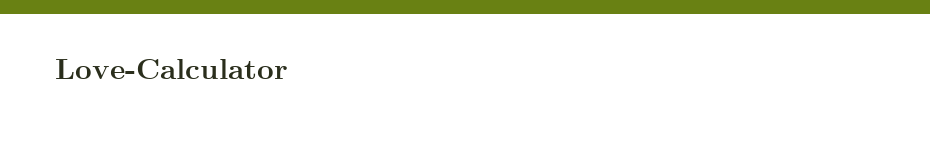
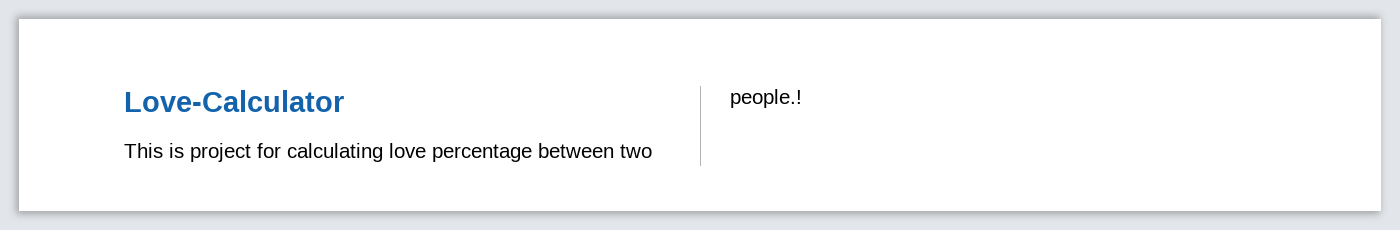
(288, 69) none -> [124,143,652,162] [730,89,802,108] // This is project for calculating love percentage between two people.!

